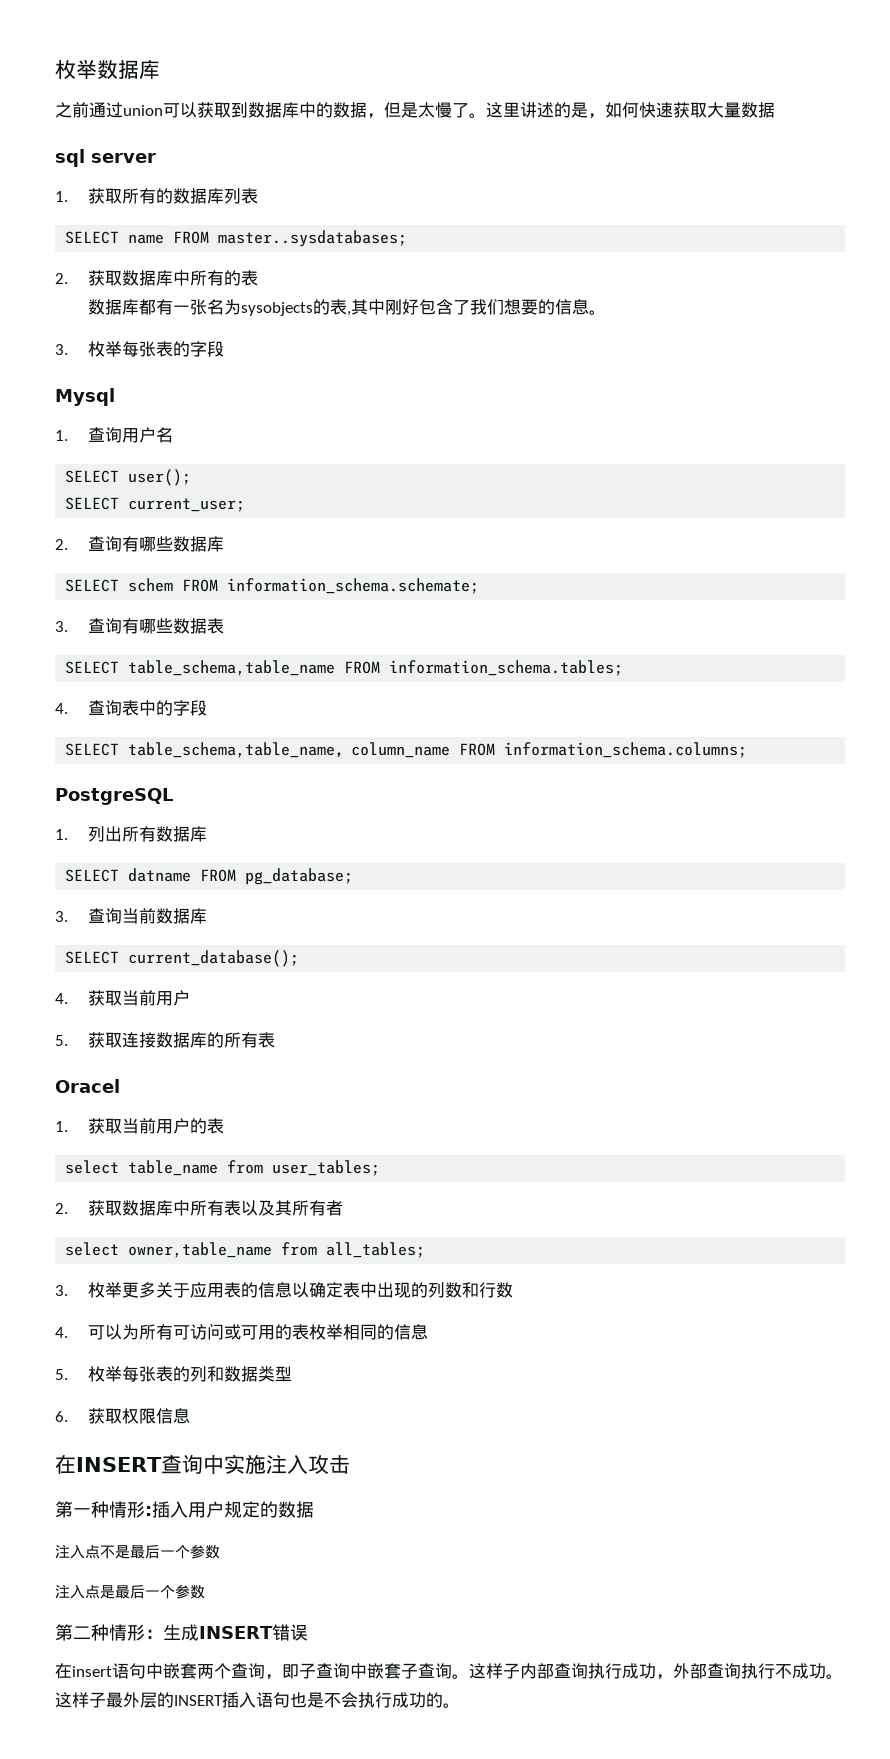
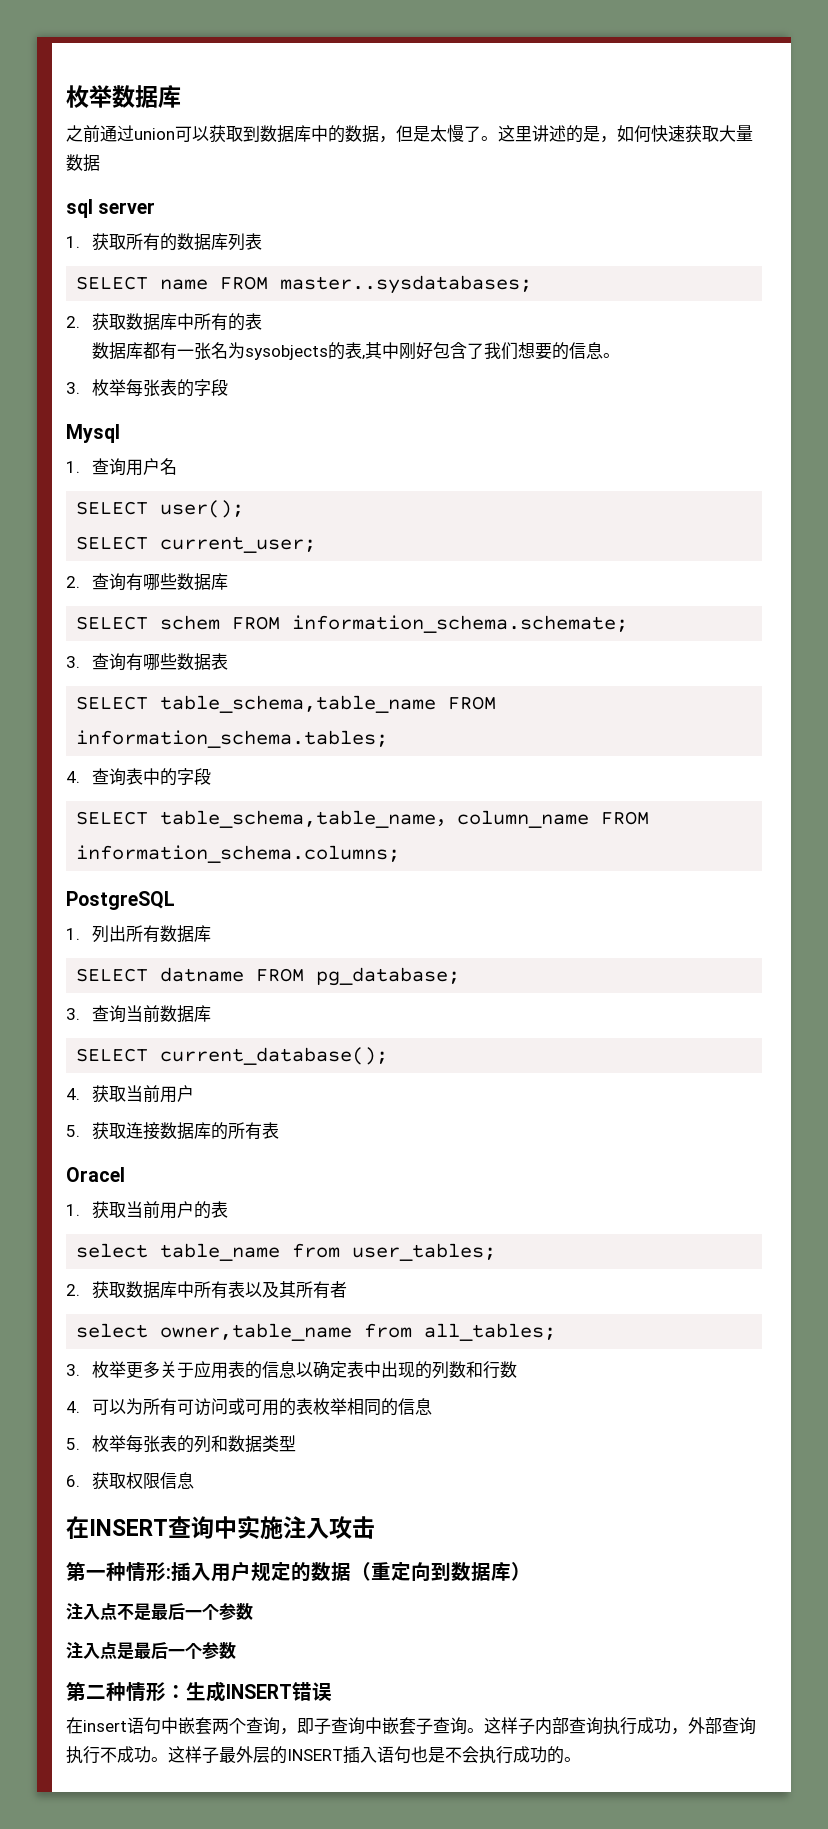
(314, 1509) none -> [351,1562,531,1581] （重定向到数据库）

